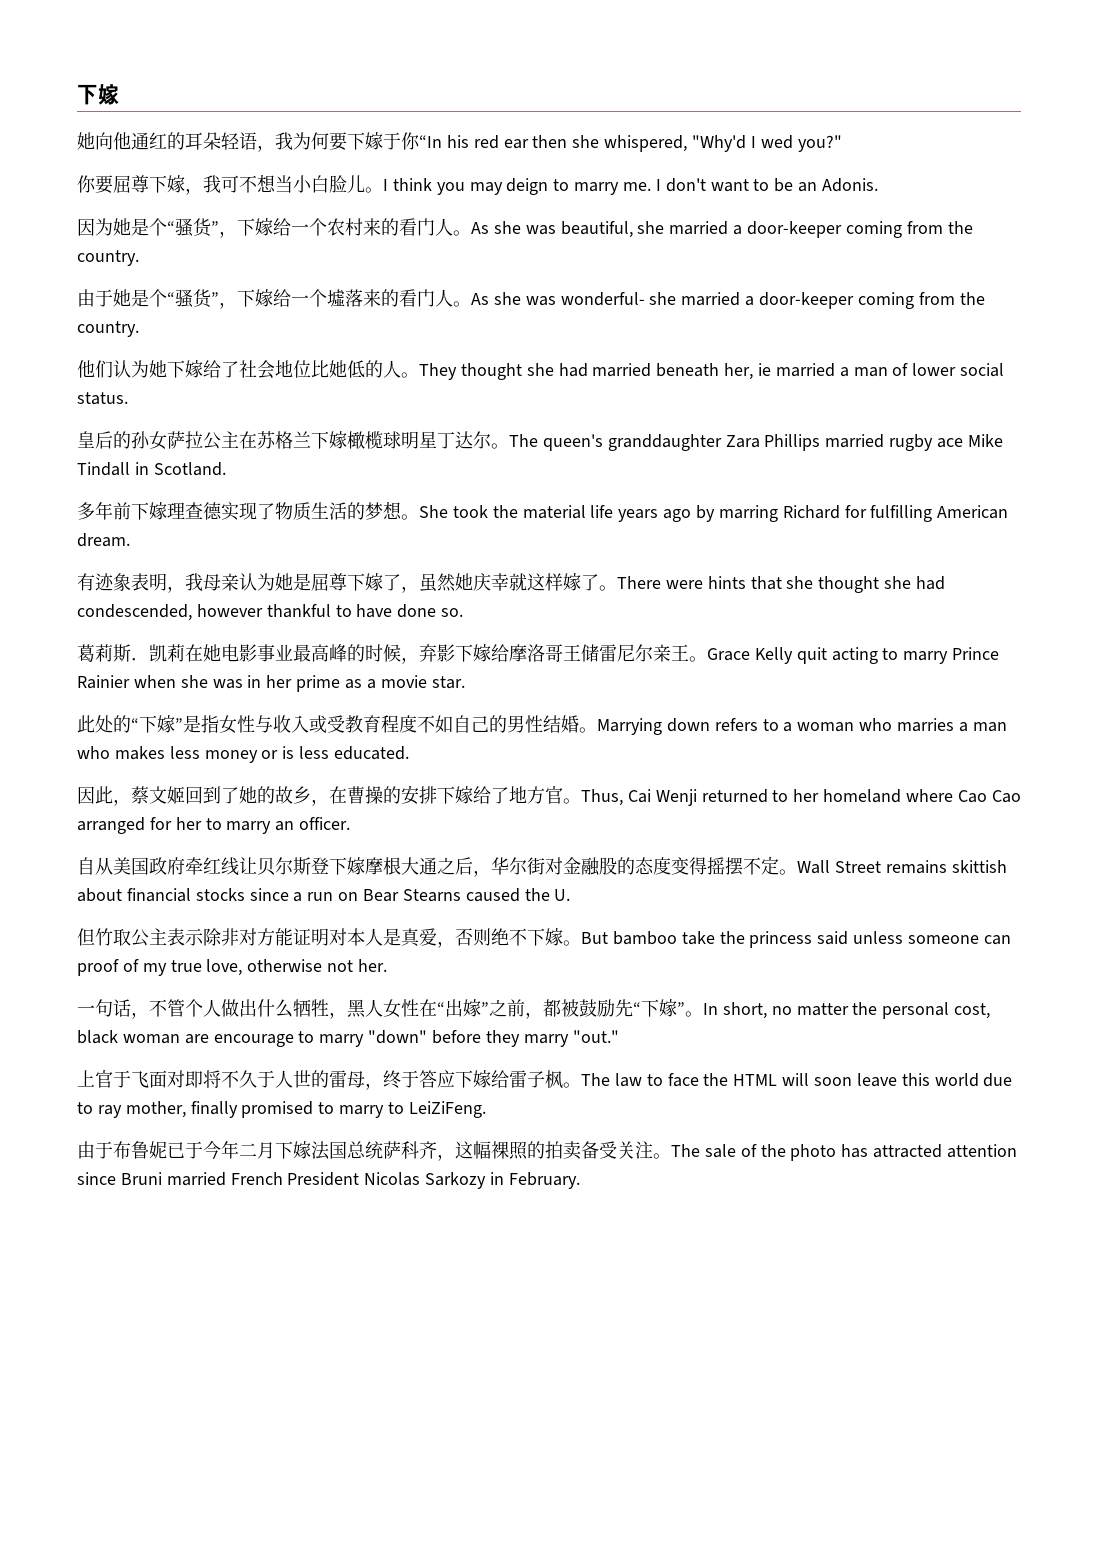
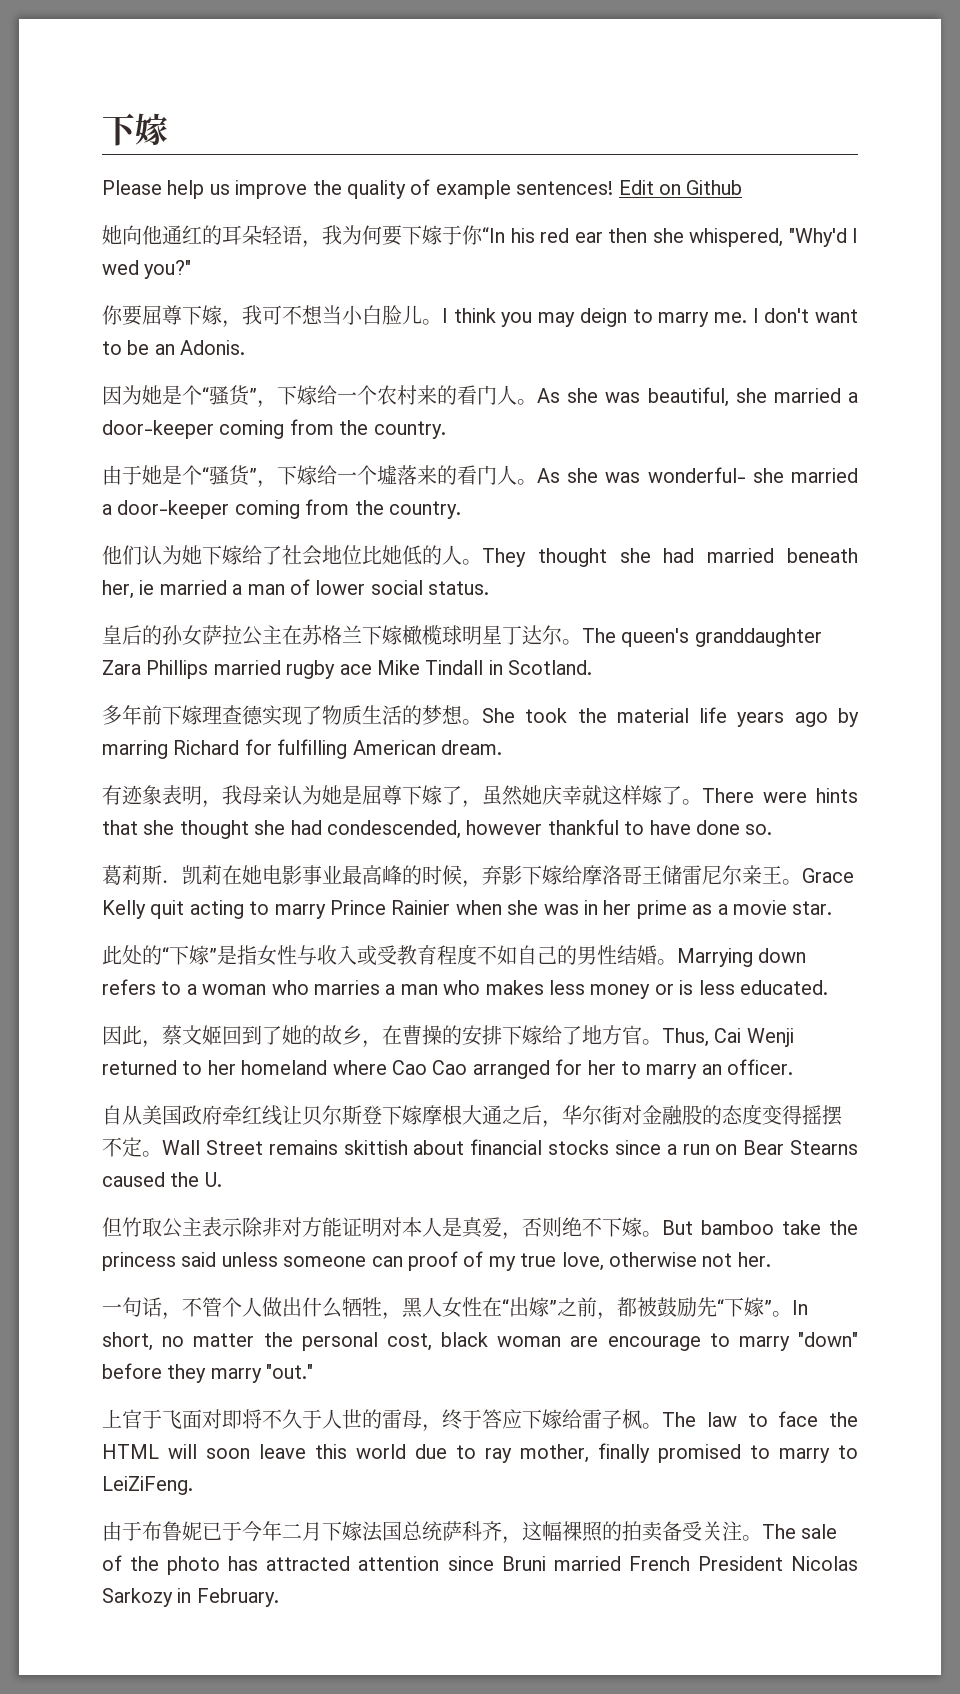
[77,84,119,105] 下嫁 -> [102,113,168,146] [102,179,743,199] 下嫁 // Please help us improve the quality of example sentences! Edit on Github

